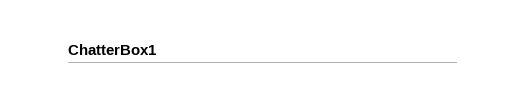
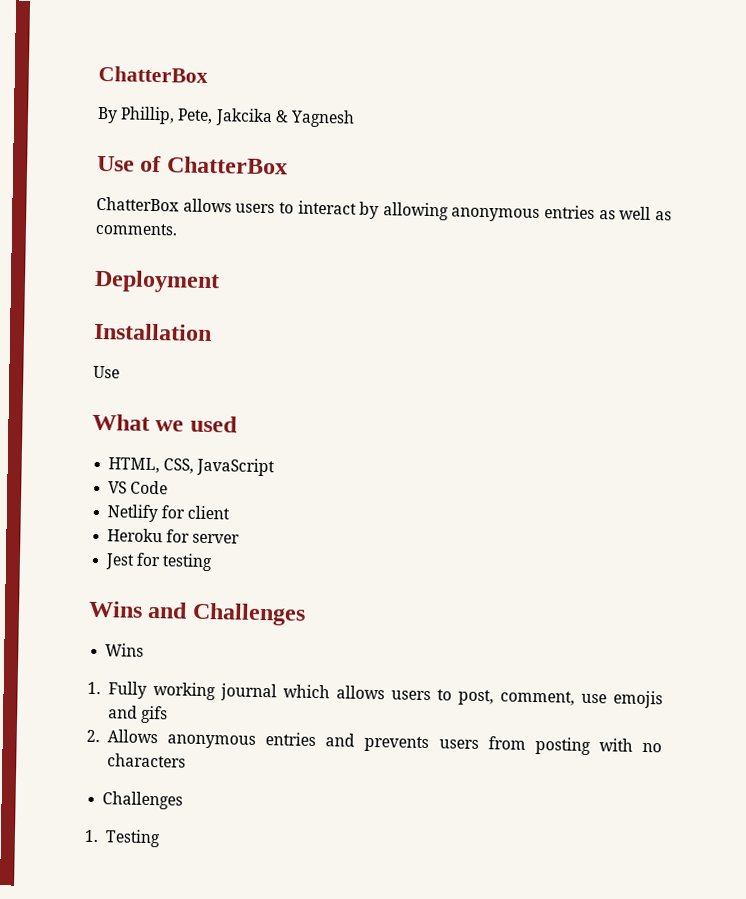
[68,44,156,55] ChatterBox1 -> [98,65,208,83] [97,106,355,128] [97,155,288,175] [96,196,672,222] [95,222,178,236] [94,269,220,294] [93,322,212,342] [93,365,120,379] [92,413,238,433] [108,457,276,477] [108,480,169,495] [107,504,231,523] [107,528,241,544] [105,552,214,572] [88,600,306,626] [105,643,145,657] [87,681,663,709] [107,705,169,724] [86,729,662,755] [106,753,186,768] [102,791,184,810] [84,829,161,848] ChatterBox // By Phillip, Pete, Jakcika & Yagnesh // Use of ChatterBox // ChatterBox allows users to interact by allowing anonymous entries as well as comments. // Deployment // Installation // Use // What we used // HTML, CSS, JavaScript // VS Code // Netlify for client // Heroku for server // Jest for testing // Wins and Challenges // Wins // 1. Fully working journal which allows users to post, comment, use emojis and gifs // 2. Allows anonymous entries and prevents users from posting with no characters // Challenges // 1. Testing

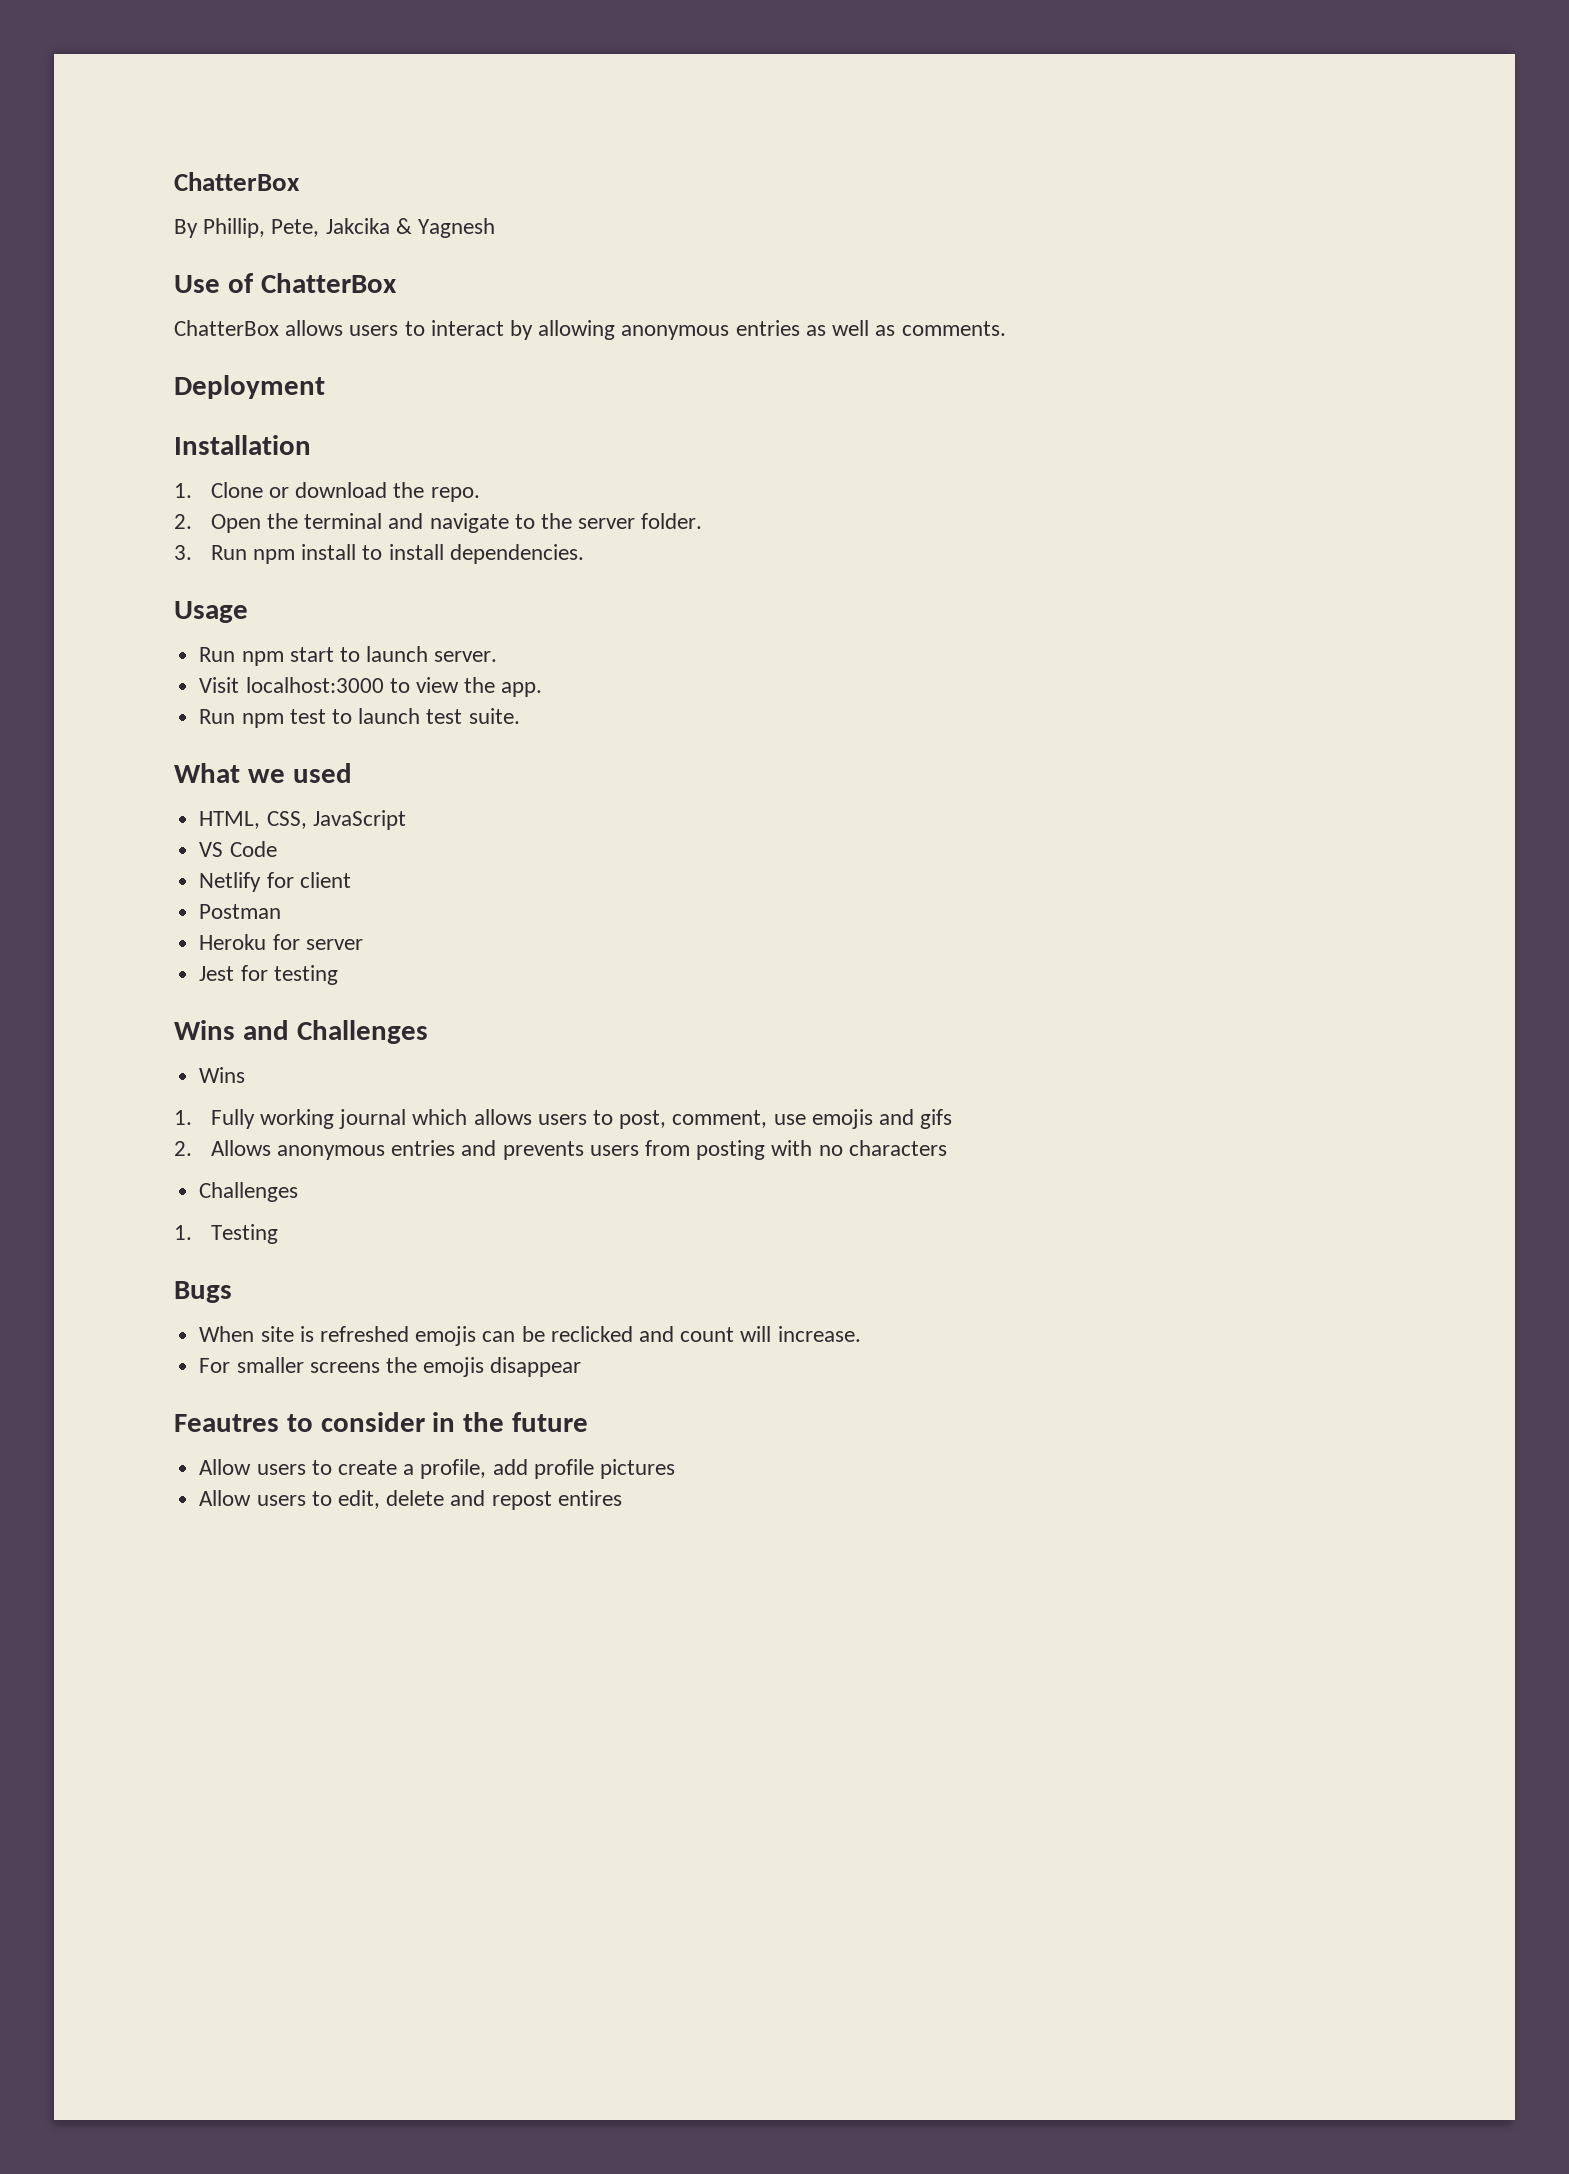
[93,365,120,379] Use -> [174,482,480,502] [174,513,703,533] [174,544,584,564] [174,601,248,623] [199,646,498,666] [199,677,543,697] [199,708,520,728] 1. Clone or download the repo. // 2. Open the terminal and navigate to the server folder. // 3. Run npm install to install dependencies. // Usage // Run npm start to launch server. // Visit localhost:3000 to view the app. // Run npm test to launch test suite.
(231, 512) none -> [199,904,282,919] // Postman
(161, 838) none -> [174,1281,232,1303] [199,1326,861,1346] [199,1357,582,1377] [174,1412,589,1432] [199,1459,675,1479] [199,1490,622,1510] // Bugs // When site is refreshed emojis can be reclicked and count will increase. // For smaller screens the emojis disappear // Feautres to consider in the future // Allow users to create a profile, add profile pictures // Allow users to edit, delete and repost entires

